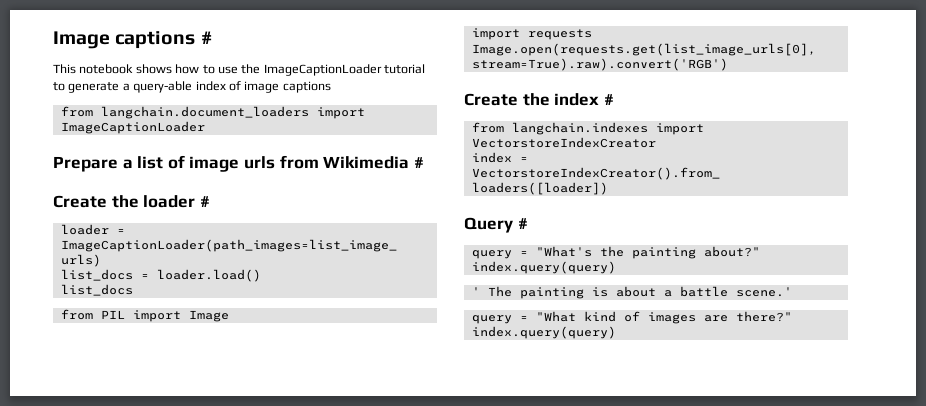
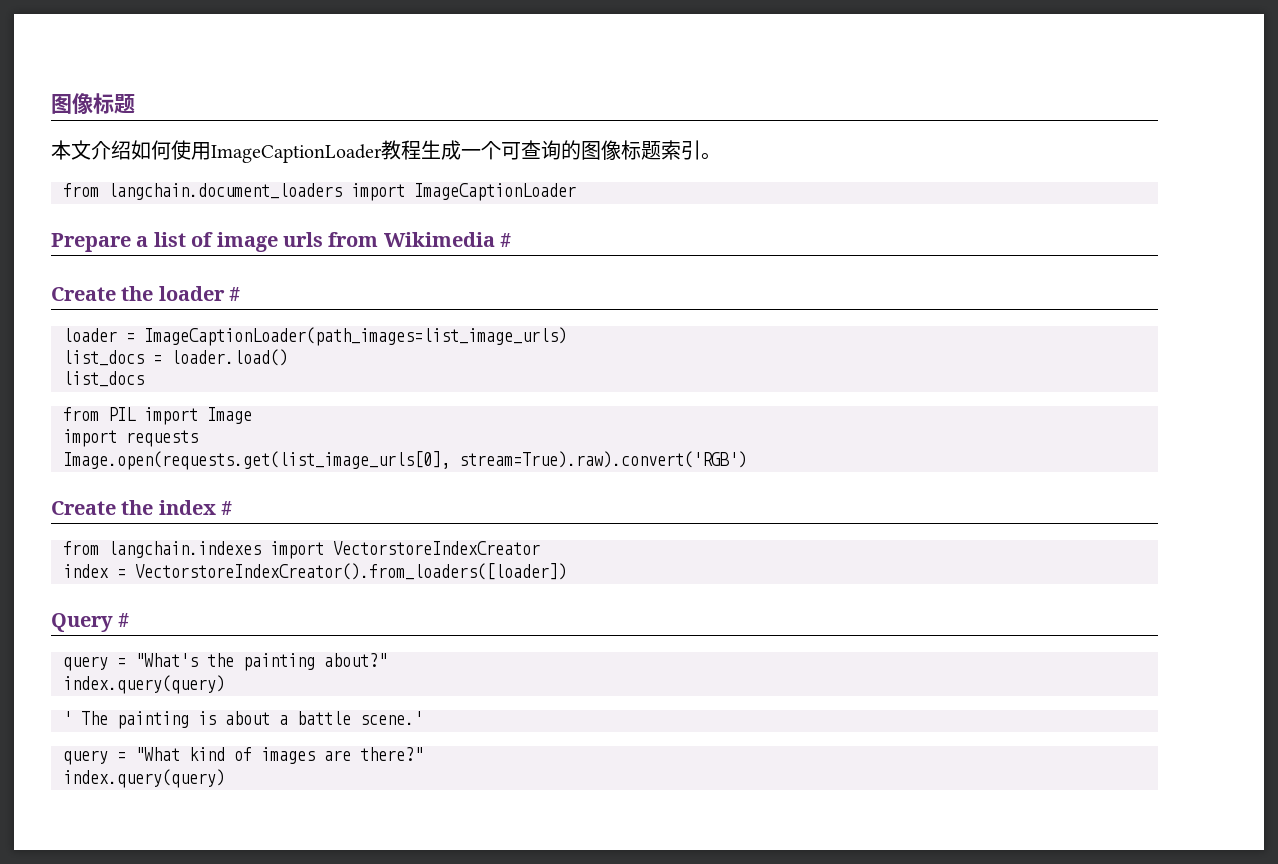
[53,31,212,49] [53,64,425,76] [53,81,331,93] Image captions # // This notebook shows how to use the ImageCaptionLoader tutorial to generate a query-able index of image captions -> [51,93,135,114] [51,140,721,163] 图像标题 // 本文介绍如何使用ImageCaptionLoader教程生成一个可查询的图像标题索引。

